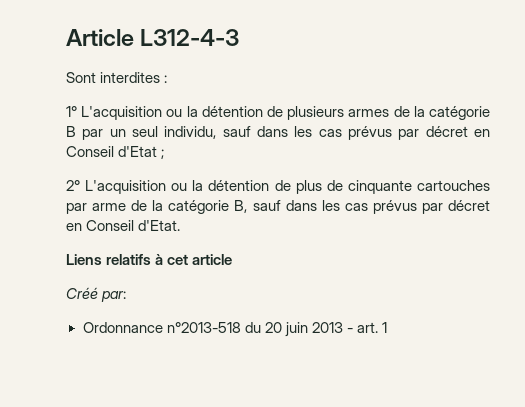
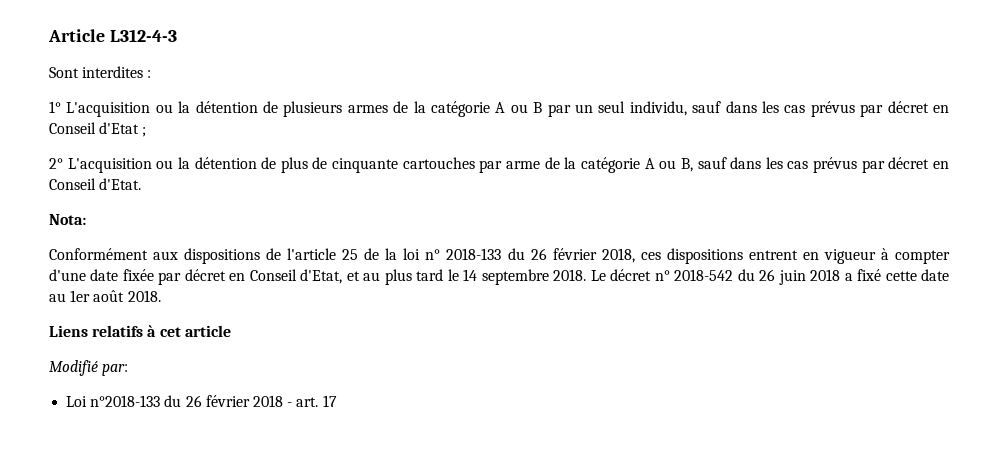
(490, 113) none -> [495,102,528,113] A ou
(230, 207) none -> [644,158,677,169] A ou
(181, 225) none -> [49,214,86,225] [49,248,950,264] [49,269,950,285] [49,290,161,302] // Nota: // Conformément aux dispositions de l'article 25 de la loi n° 2018-133 du 26 février 2018, ces dispositions entrent en vigueur à compter d'une date fixée par décret en Conseil d'Etat, et au plus tard le 14 septembre 2018. Le décret n° 2018-542 du 26 juin 2018 a fixé cette date au 1er août 2018.
[66,287,98,299] Créé -> [49,360,98,376] Modifié
[82,322,343,337] Ordonnance n°2013-518 du 20 juin 2013 -> [66,395,283,407] Loi n°2018-133 du 26 février 2018
[381,322,387,333] 1 -> [322,395,337,407] 17

